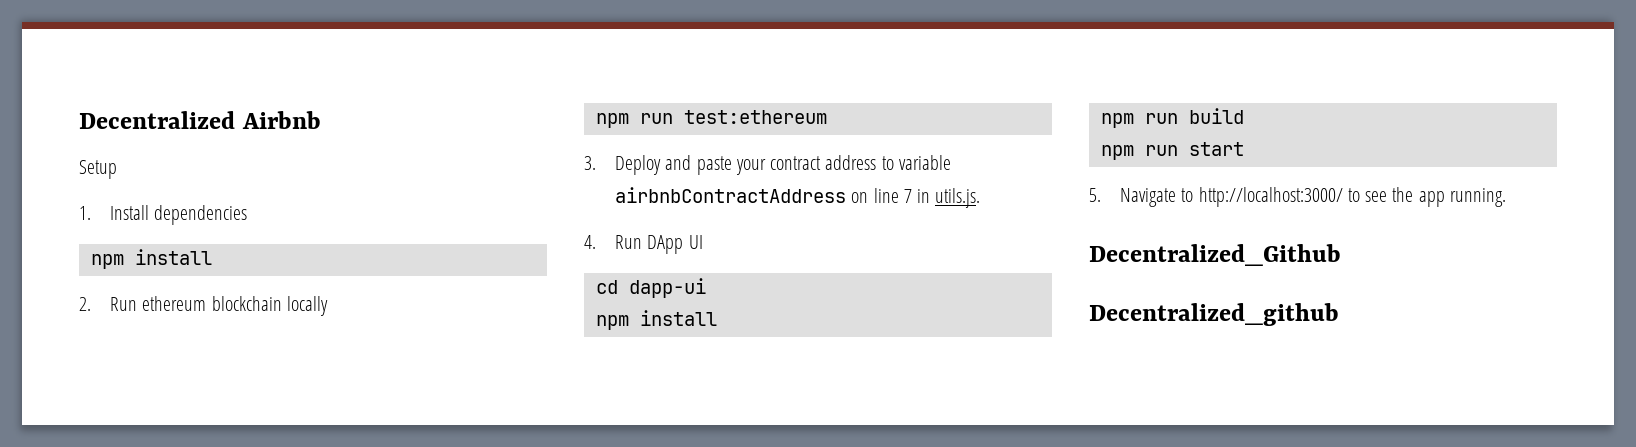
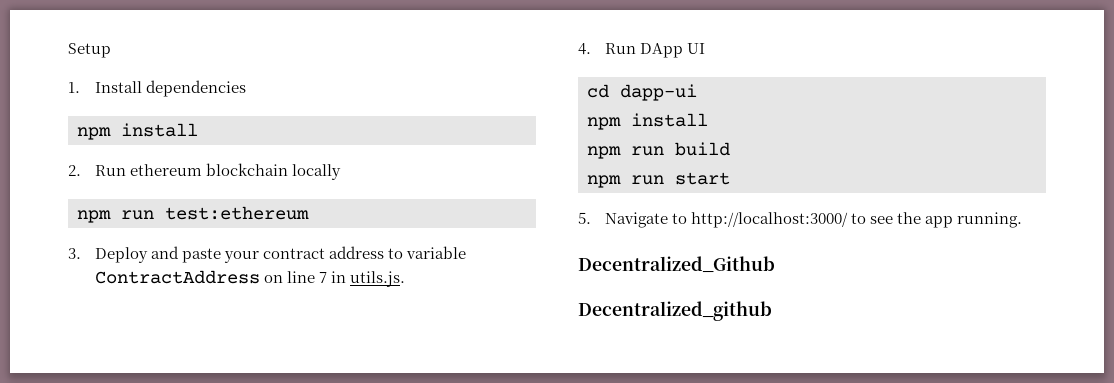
[79,111,321,129] Decentralized Airbnb // -> (68, 50) none
[615,187,847,203] airbnbContractAddress -> [94,270,260,284] ContractAddress

